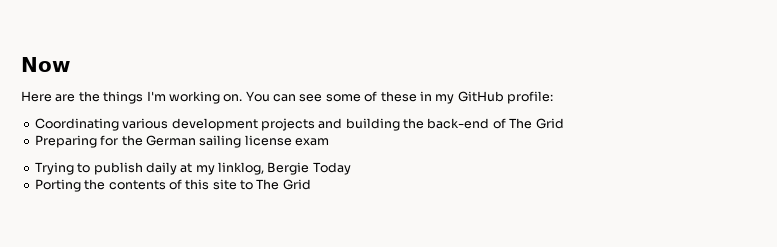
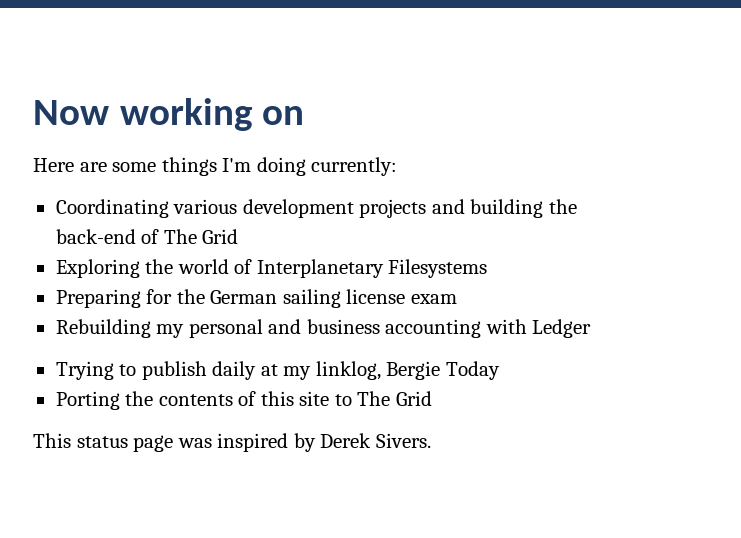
(70, 64) none -> [119,98,305,131] working on
[78,91,100,102] the -> [112,162,157,172] some
[168,91,553,104] working on. You can see some of these in my GitHub profile: -> [256,157,398,176] doing currently:
(564, 123) none -> [55,259,488,278] // Exploring the world of Interplanetary Filesystems
(329, 142) none -> [55,319,592,338] // Rebuilding my personal and business accounting with Ledger
(311, 184) none -> [33,433,431,452] // This status page was inspired by Derek Sivers.

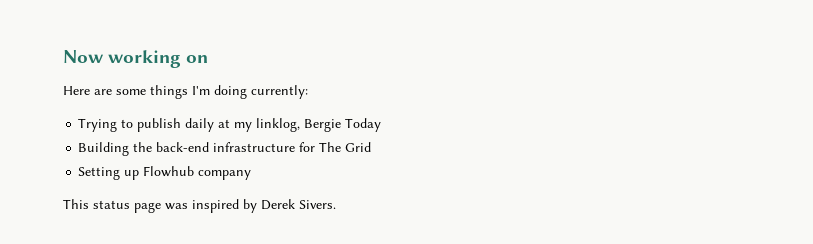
[55,199,577,218] [55,229,239,244] [55,259,488,278] [55,289,457,308] [55,319,592,338] // Coordinating various development projects and building the back-end of The Grid // Exploring the world of Interplanetary Filesystems // Preparing for the German sailing license exam // Rebuilding my personal and business accounting with Ledger -> (308, 92) none
[55,391,432,410] Porting the contents of this site to The Grid -> [78,142,372,156] [78,166,252,180] Building the back-end infrastructure for The Grid // Setting up Flowhub company

